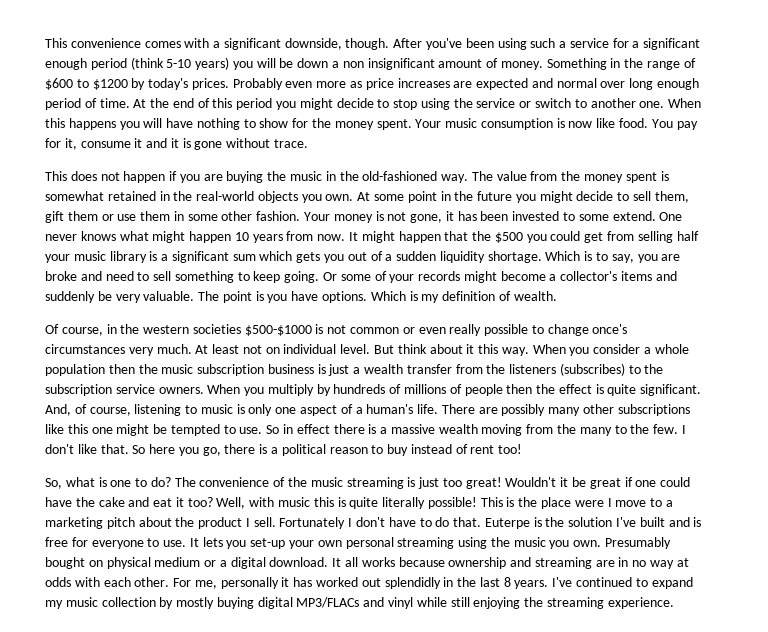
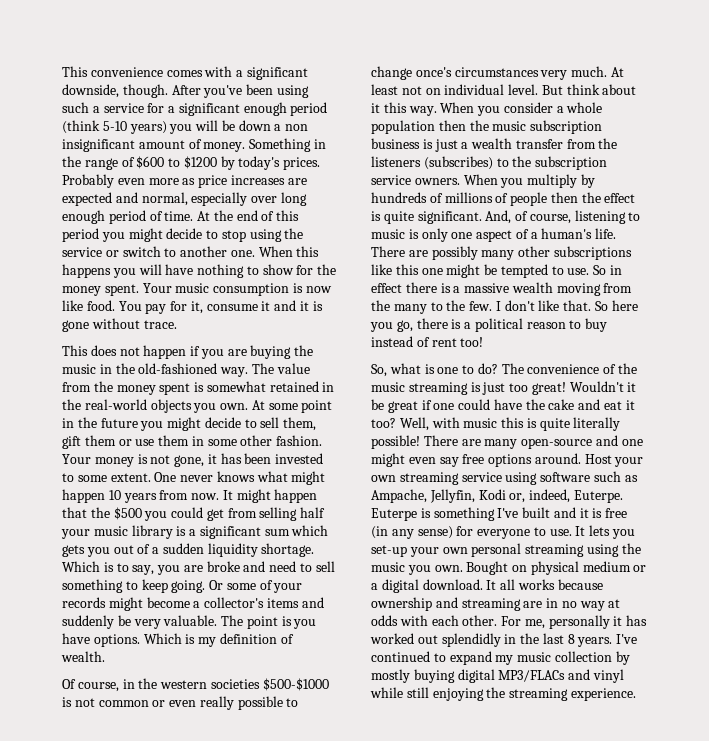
[556,78,597,88] normal -> [141,192,248,206] normal, especially
[612,211,656,221] extend. -> [110,473,151,482] extent.
[480,497,673,509] [45,517,613,529] This is the place were I move to a marketing pitch about the product I sell. Fortunately I don't have to do that. Euterpe is the solution -> [423,435,643,449] [371,453,644,467] [371,471,638,485] [371,489,623,503] [371,507,495,521] There are many open-source and one might even say free options around. Host your own streaming service using software such as Ampache, Jellyfin, Kodi or, indeed, Euterpe. Euterpe is something
(690, 522) none -> [579,508,589,518] it
(68, 542) none -> [371,526,453,539] (in any sense)
[605,537,672,549] [45,557,85,569] Presumably bought -> [466,561,509,575] Bought

